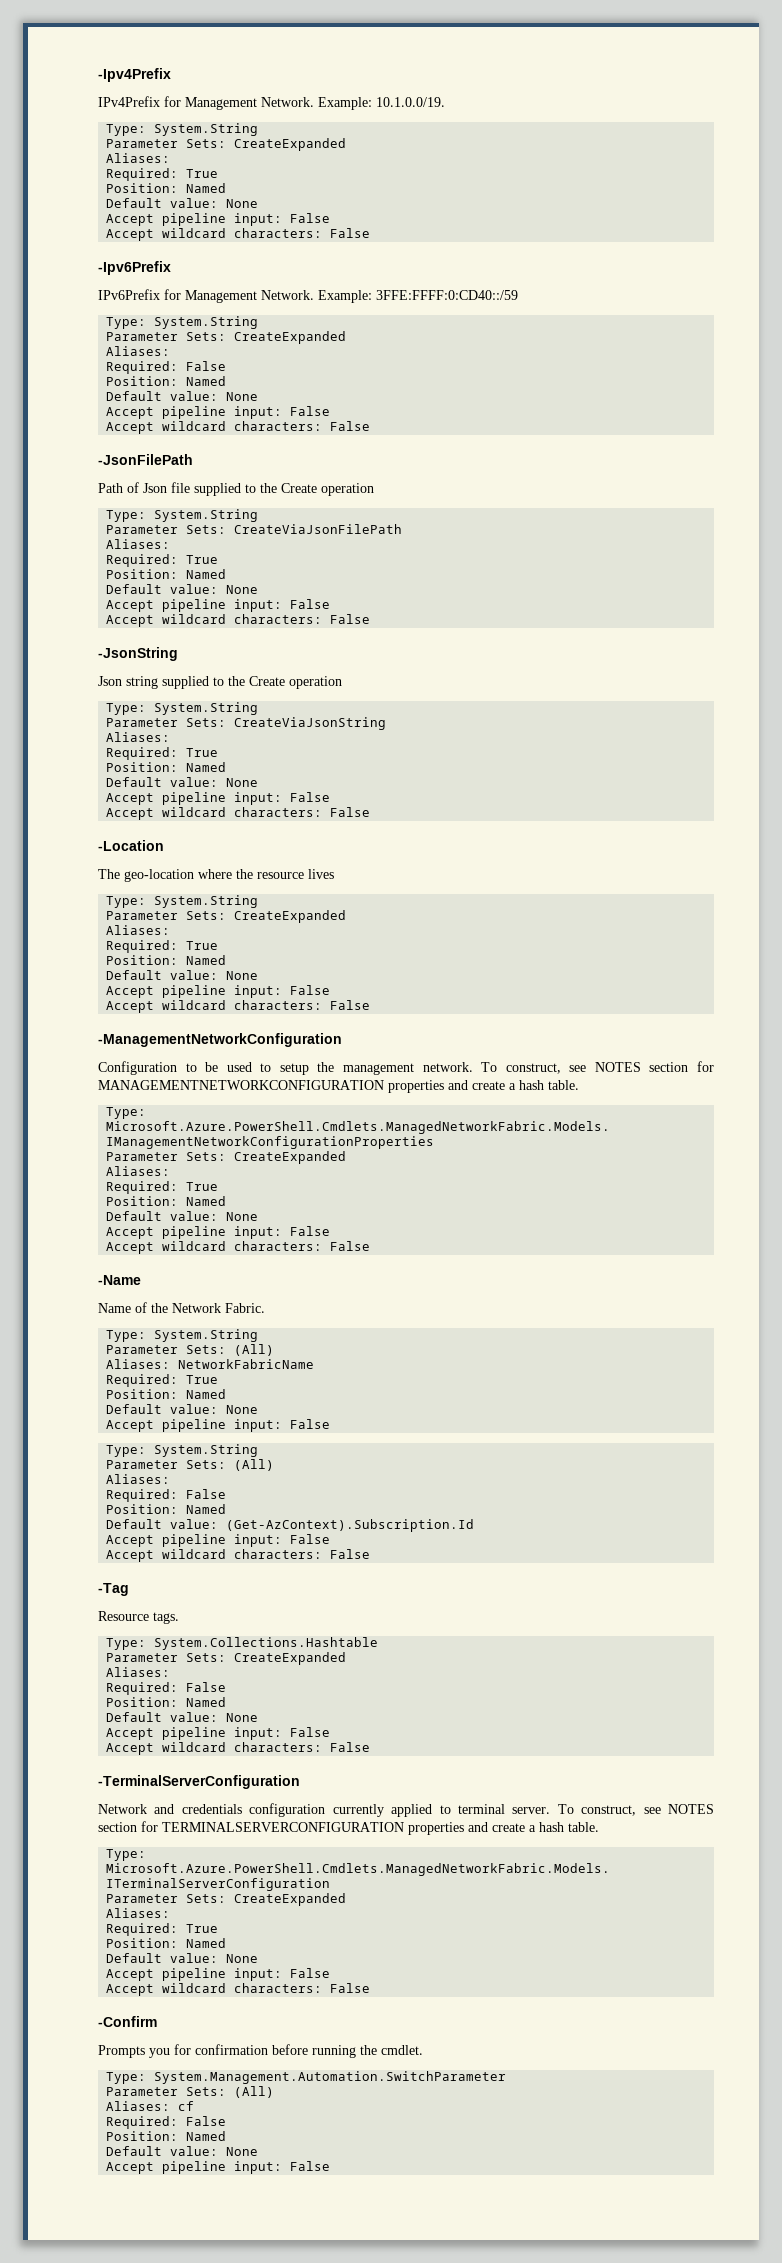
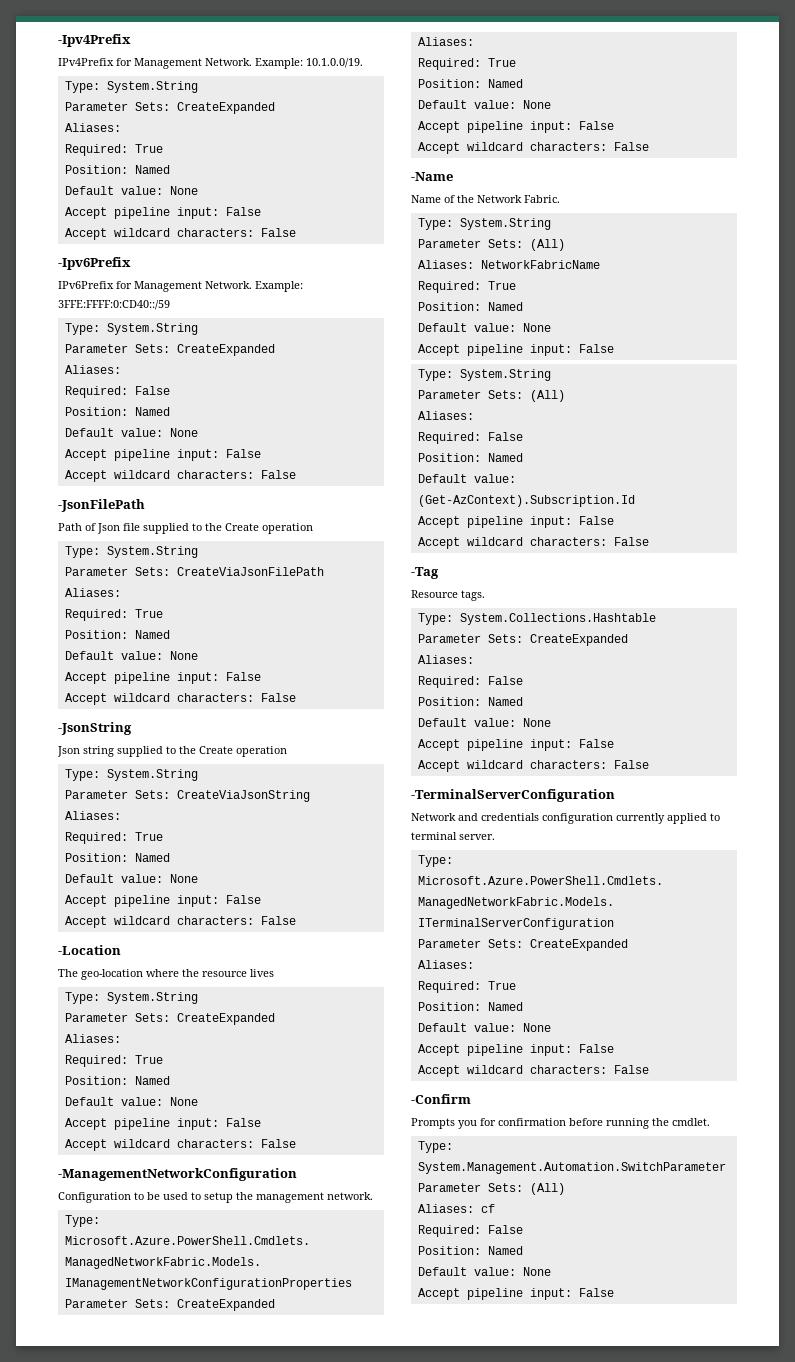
[481,1061,714,1074] [98,1080,579,1093] To construct, see NOTES section for MANAGEMENTNETWORKCONFIGURATION properties and create a hash table. -> (373, 1196) none
[557,1804,714,1816] [98,1821,599,1835] To construct, see NOTES section for TERMINALSERVERCONFIGURATION properties and create a hash table. -> (495, 837) none

